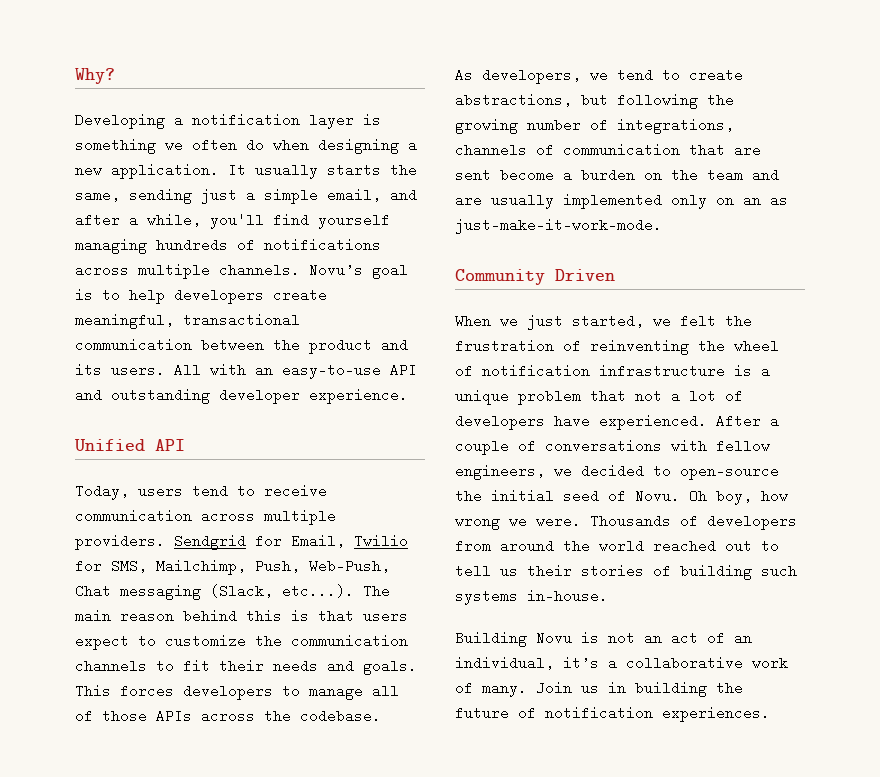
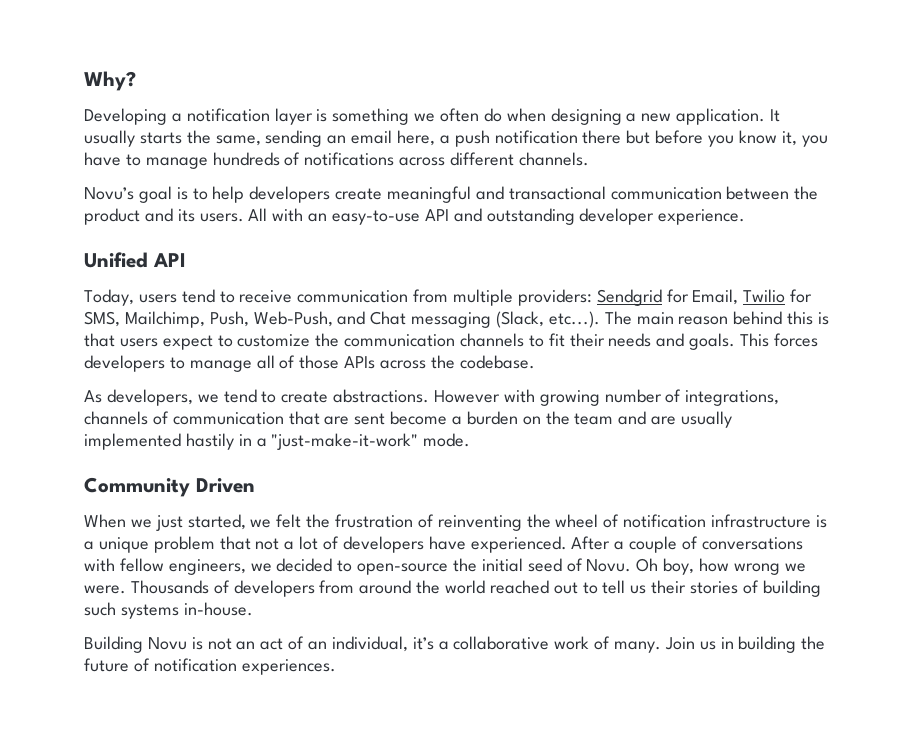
[201,188,417,204] [75,213,390,229] [75,238,147,254] just a simple email, and after a while, you'll find yourself managing -> [327,130,828,147] [84,152,208,169] an email here, a push notification there but before you know it, you have to manage
[138,263,210,279] multiple -> [450,152,515,166] different
(300, 270) none -> (589, 159) //
[75,313,174,329] meaningful, -> [387,186,504,203] meaningful and
[201,509,336,525] [75,534,165,550] across multiple providers. -> [413,289,592,306] from multiple providers:
(390, 566) none -> [337,311,366,325] and
[455,93,734,109] abstractions, but following the -> [333,389,535,403] abstractions. However with
[671,193,788,209] [455,218,662,234] only on an as just-make-it-work-mode. -> [185,433,471,450] hastily in a "just-make-it-work" mode.

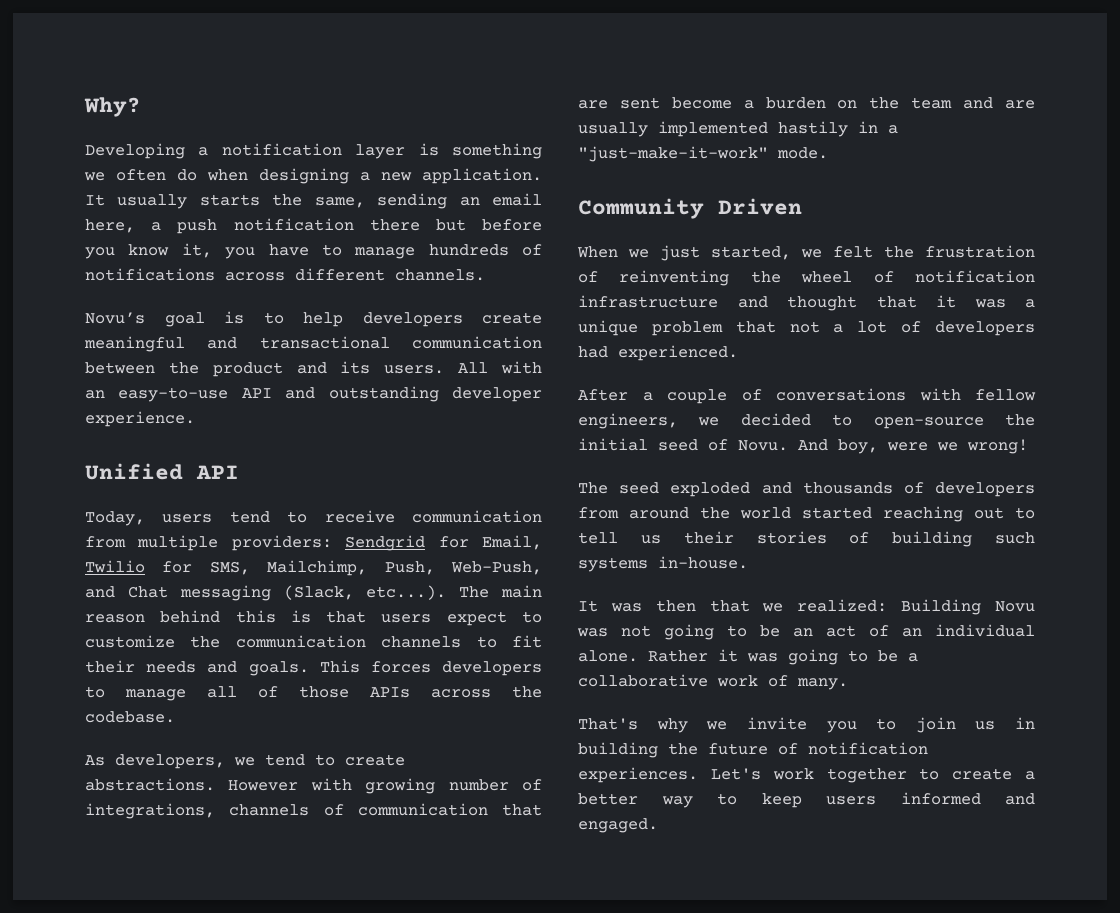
[815,515,827,528] is -> [737,295,1006,311] and thought that it was
[428,536,466,550] have -> [578,346,608,358] had
(567, 544) none -> (738, 353) //
[636,558,806,575] [84,580,209,594] Oh boy, how wrong we were. Thousands -> [798,439,1028,454] [578,482,893,497] And boy, were we wrong! // The seed exploded and thousands
[489,580,549,594] reached -> [802,506,963,522] started reaching
[84,636,434,653] Building Novu is not an act of an individual, it’s -> [578,599,1035,615] [577,624,1035,640] [578,649,898,665] It was then that we realized: Building Novu was not going to be an act of an individual alone. Rather it was going to be
[664,637,695,650] Join -> [578,717,956,733] // That's why we invite you to join
(336, 667) none -> [710,768,1035,783] [578,792,1035,808] [578,818,658,833] Let's work together to create a better way to keep users informed and engaged.

